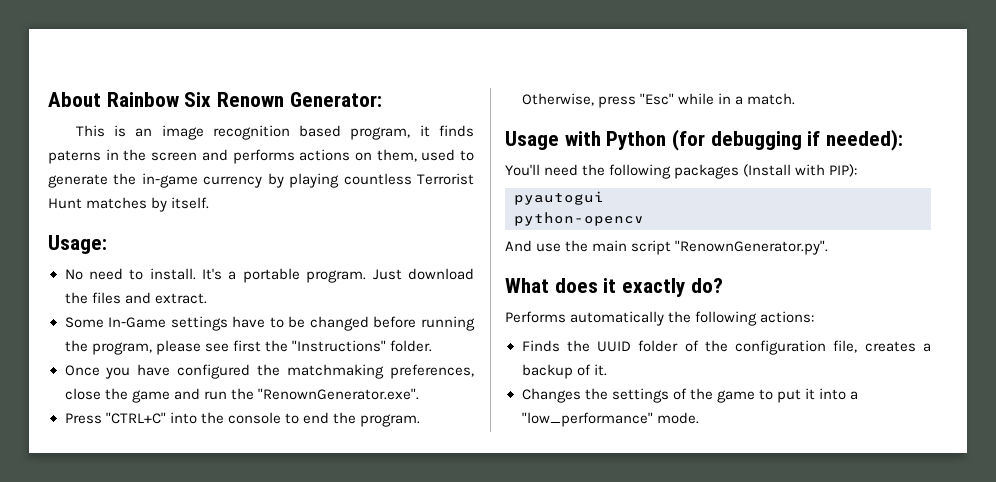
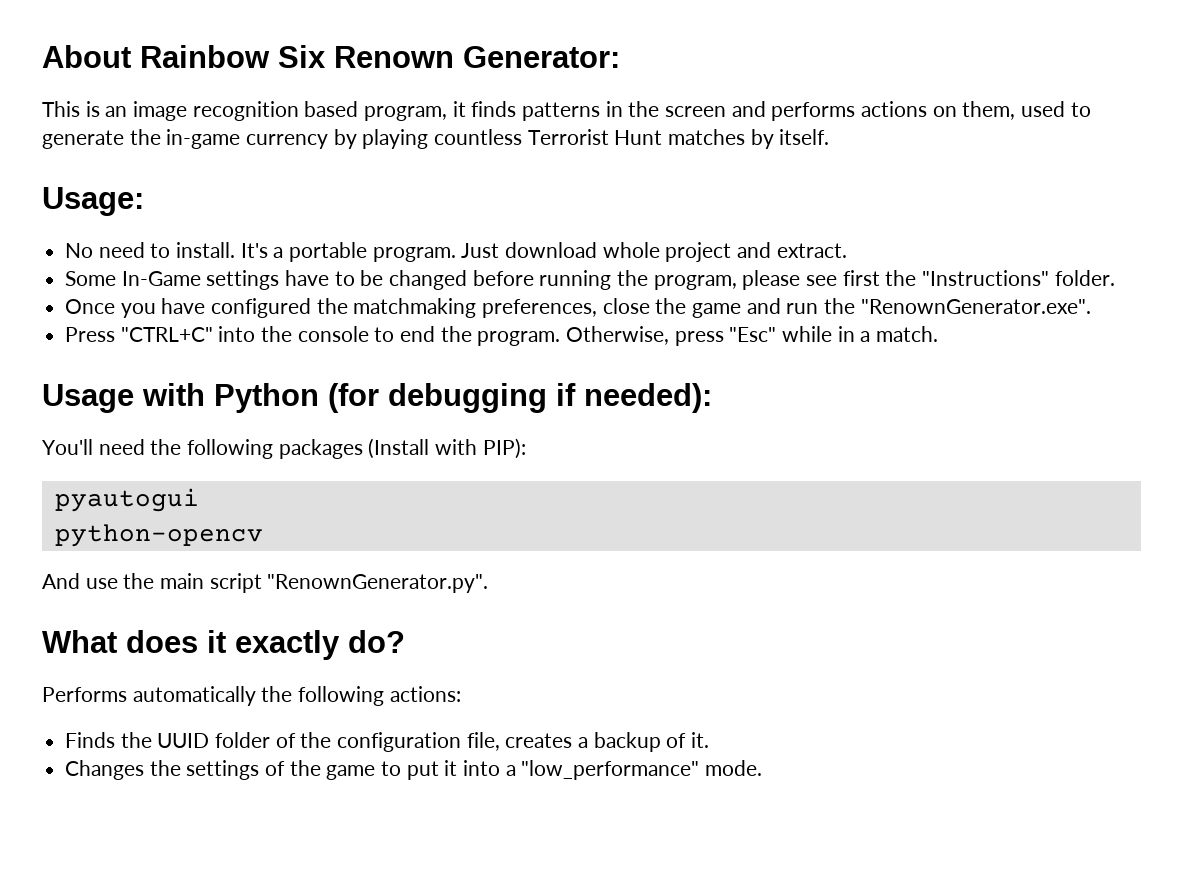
[48,150,101,164] paterns -> [522,102,601,121] patterns
[64,292,121,304] the files -> [602,242,732,262] whole project

